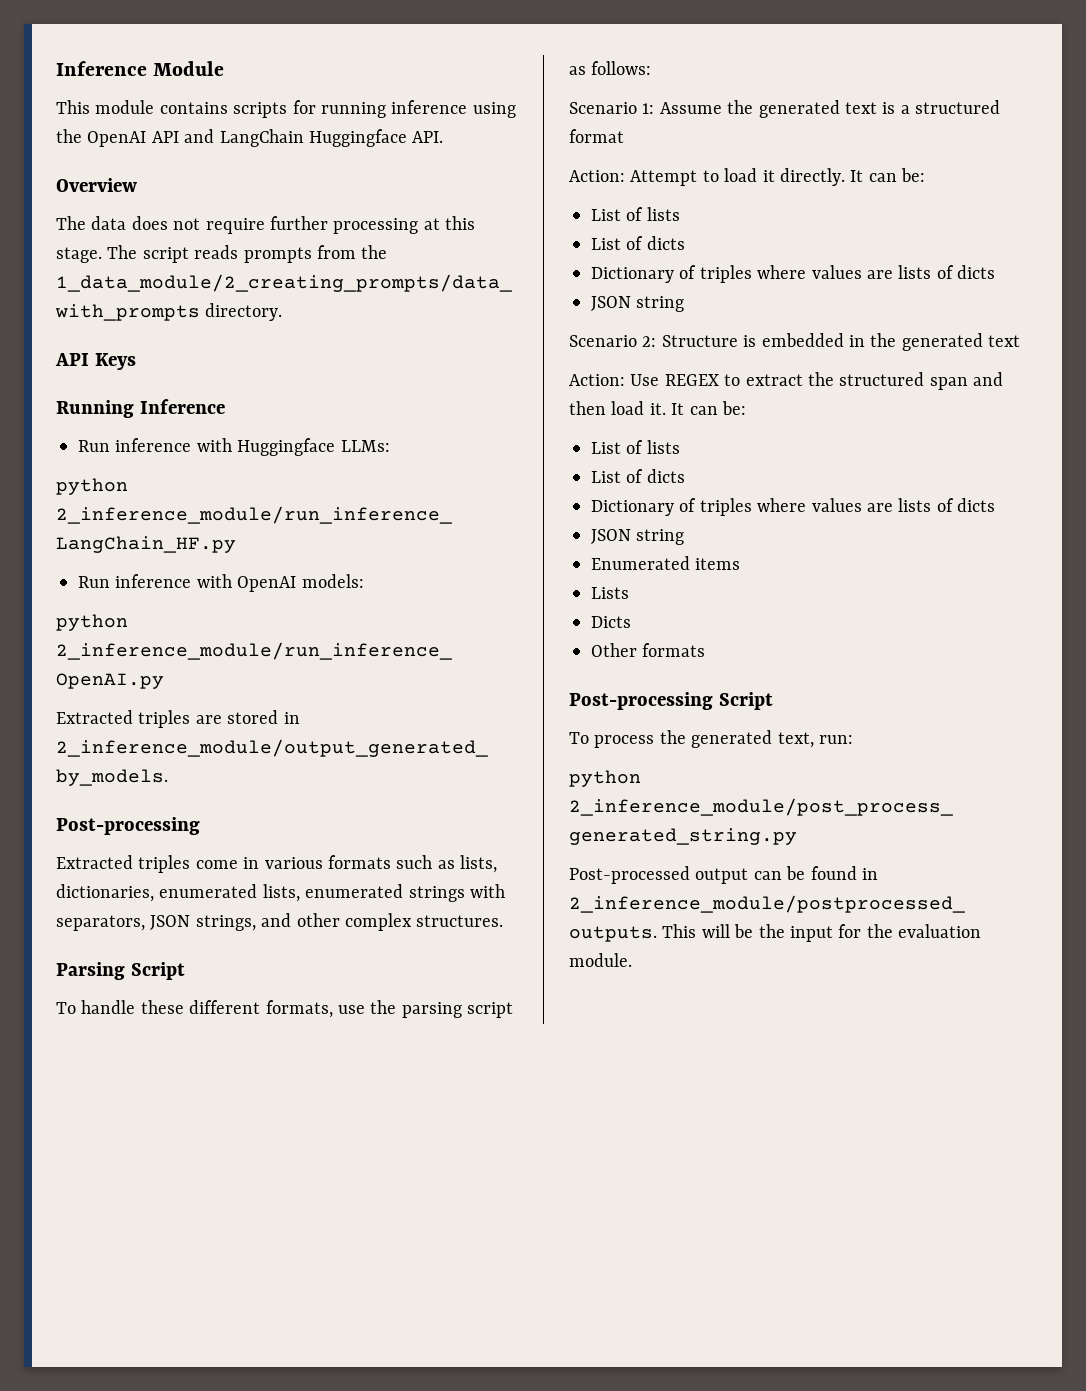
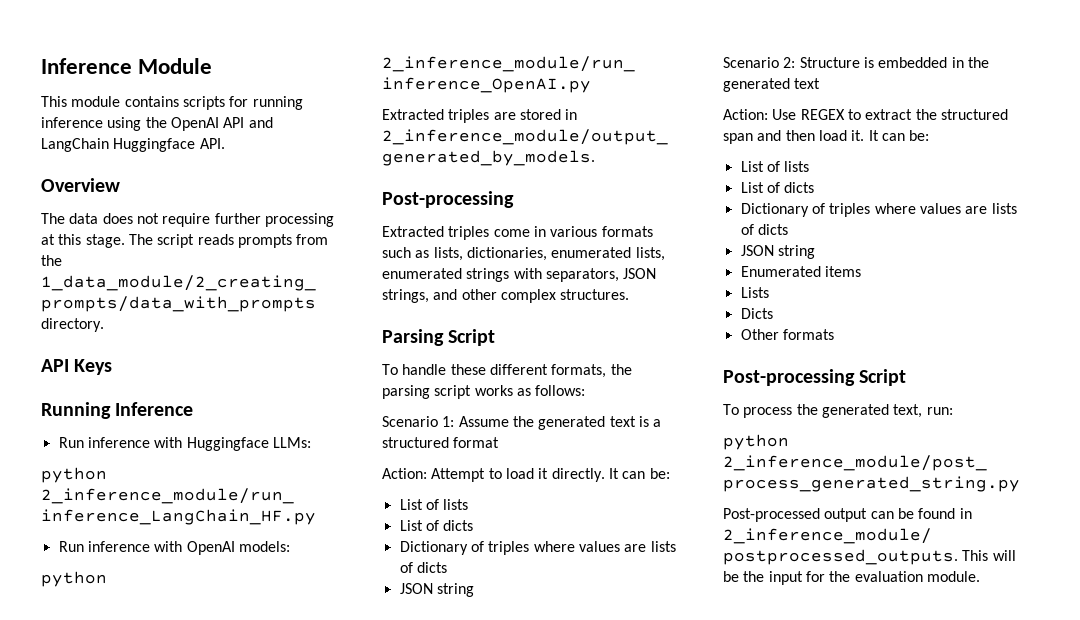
[338,1005,365,1014] use -> (607, 371) none
(514, 1010) none -> [474,385,513,396] works

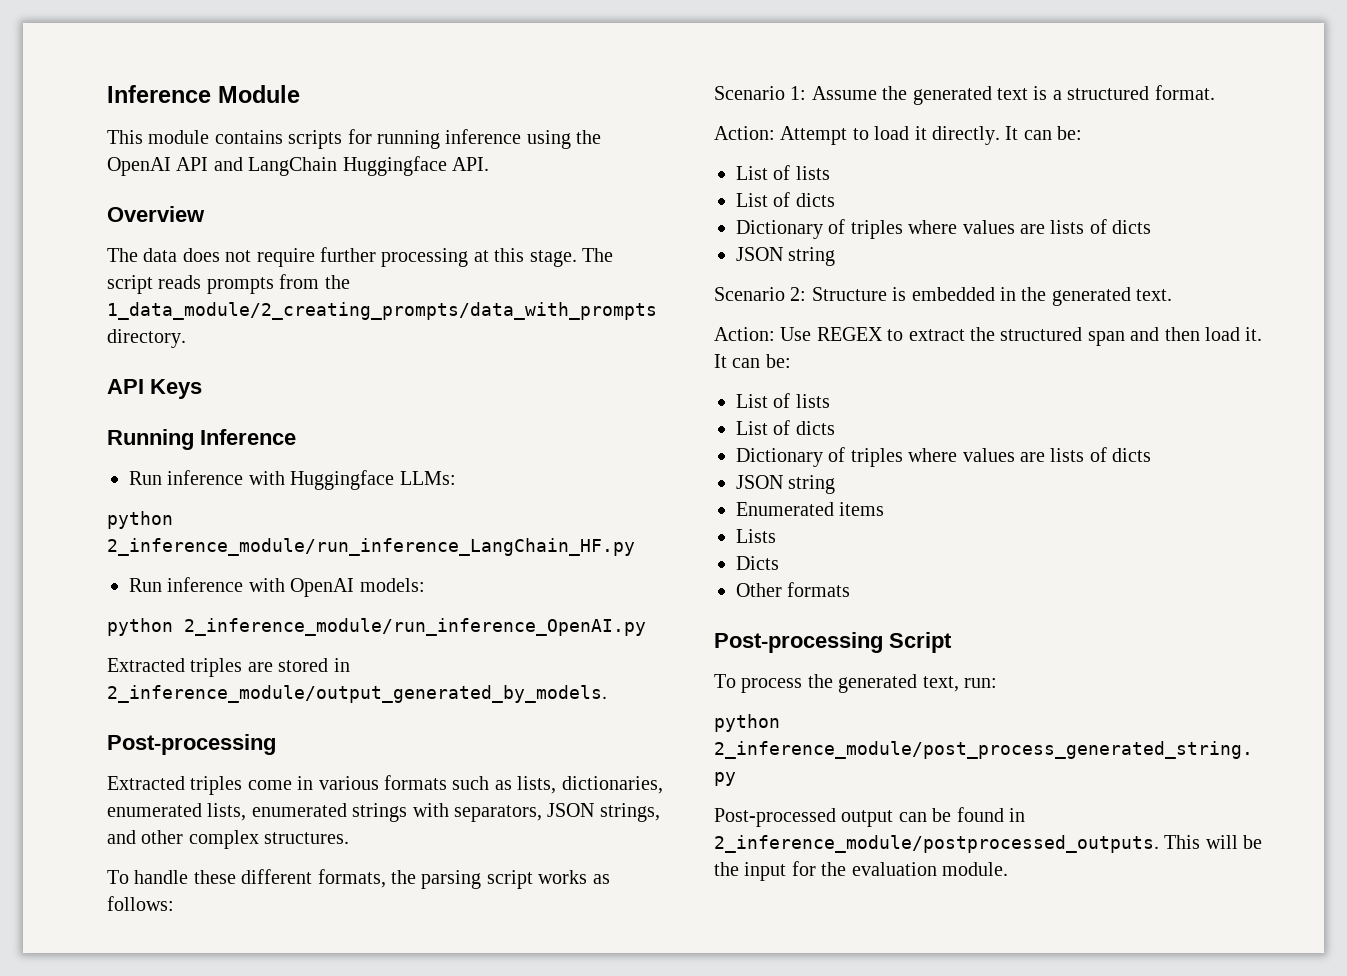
[382,329,496,346] // Parsing Script -> (350, 838) none
[453,437,500,448] format -> [1154,85,1215,100] format.
[794,78,821,89] text -> [1136,289,1173,301] text.

